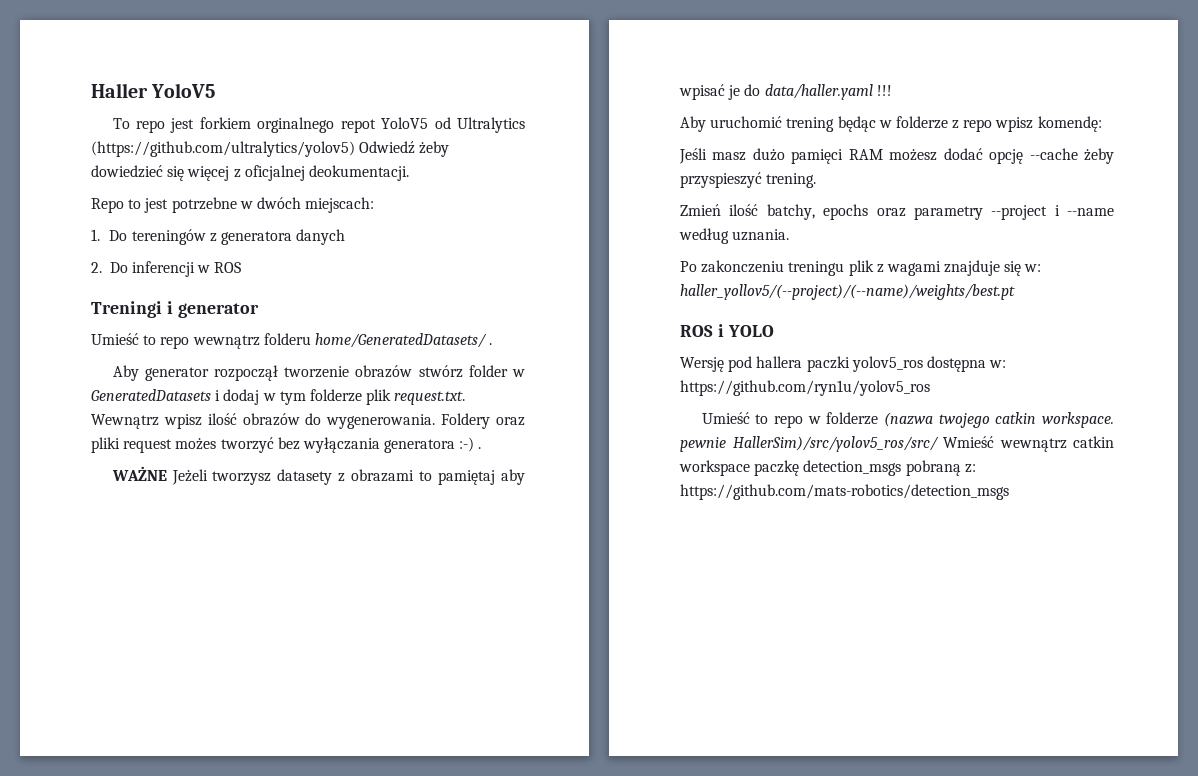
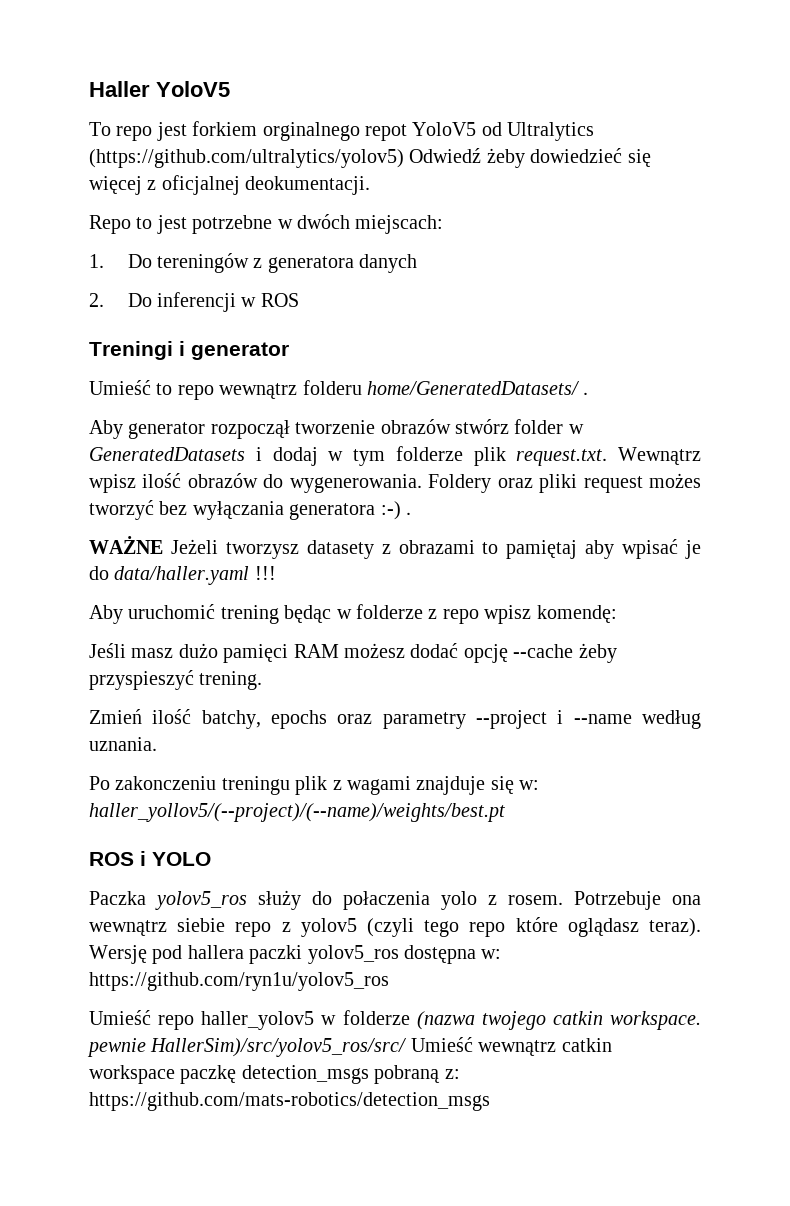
(774, 331) none -> [89,890,701,910] [89,917,701,937] Paczka yolov5_ros służy do połaczenia yolo z rosem. Potrzebuje ona wewnątrz siebie repo z yolov5 (czyli tego repo które oglądasz teraz).
[755,414,803,428] to repo -> [158,1011,315,1030] repo haller_yolov5
[943,436,994,448] Wmieść -> [410,1037,473,1052] Umieść

